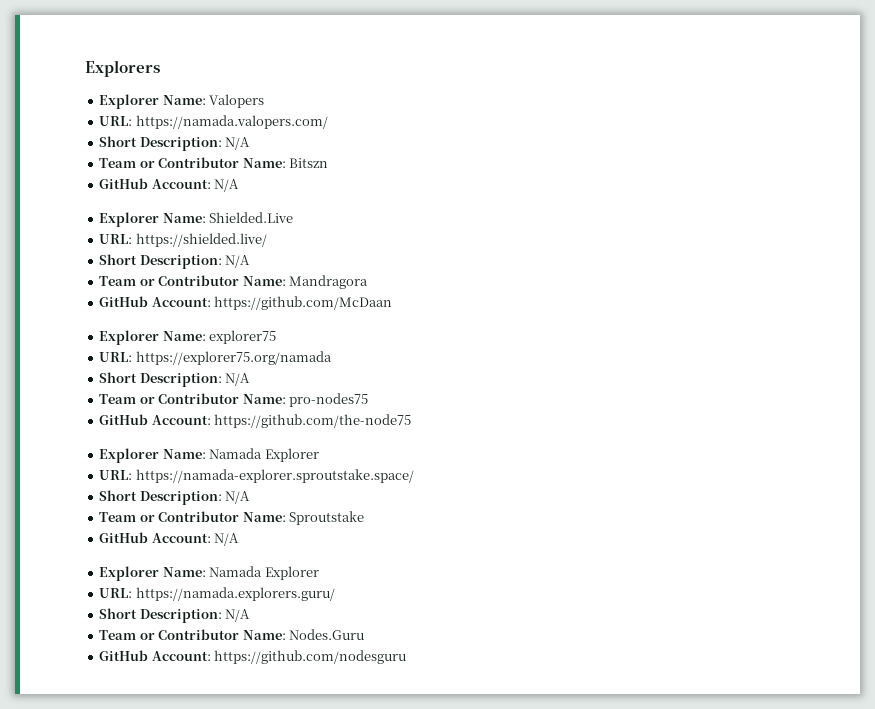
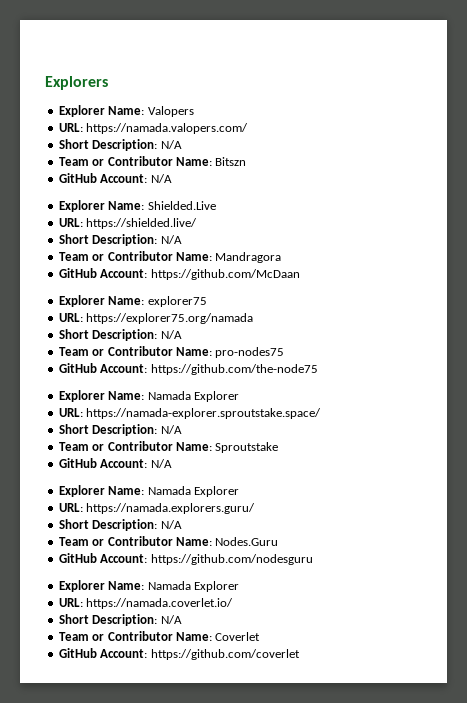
(407, 657) none -> [58,580,239,592] [58,598,234,609] [58,614,182,626] [58,631,261,641] [58,648,300,660] // Explorer Name: Namada Explorer // URL: https://namada.coverlet.io/ // Short Description: N/A // Team or Contributor Name: Coverlet // GitHub Account: https://github.com/coverlet

